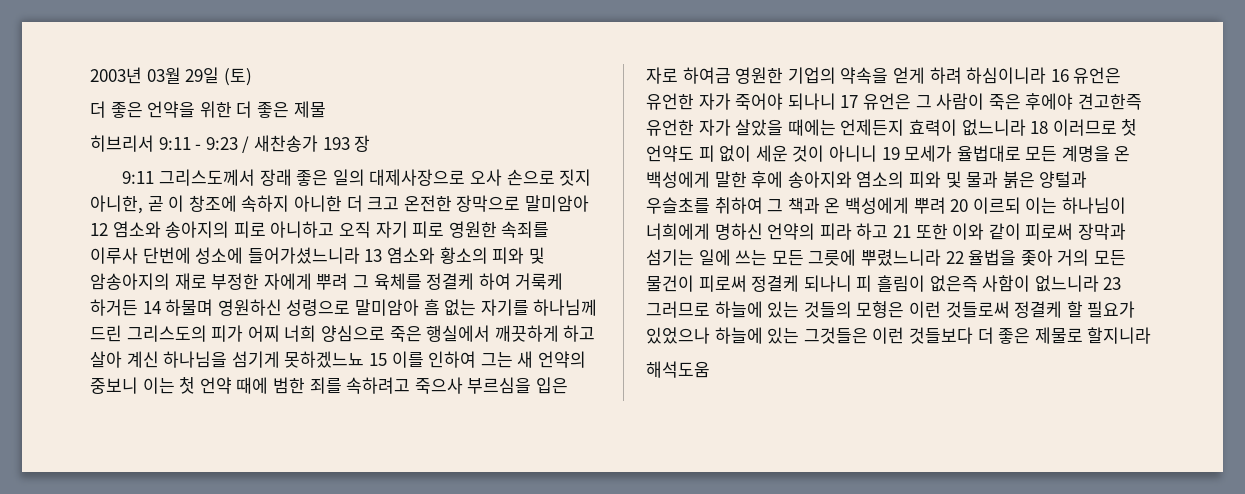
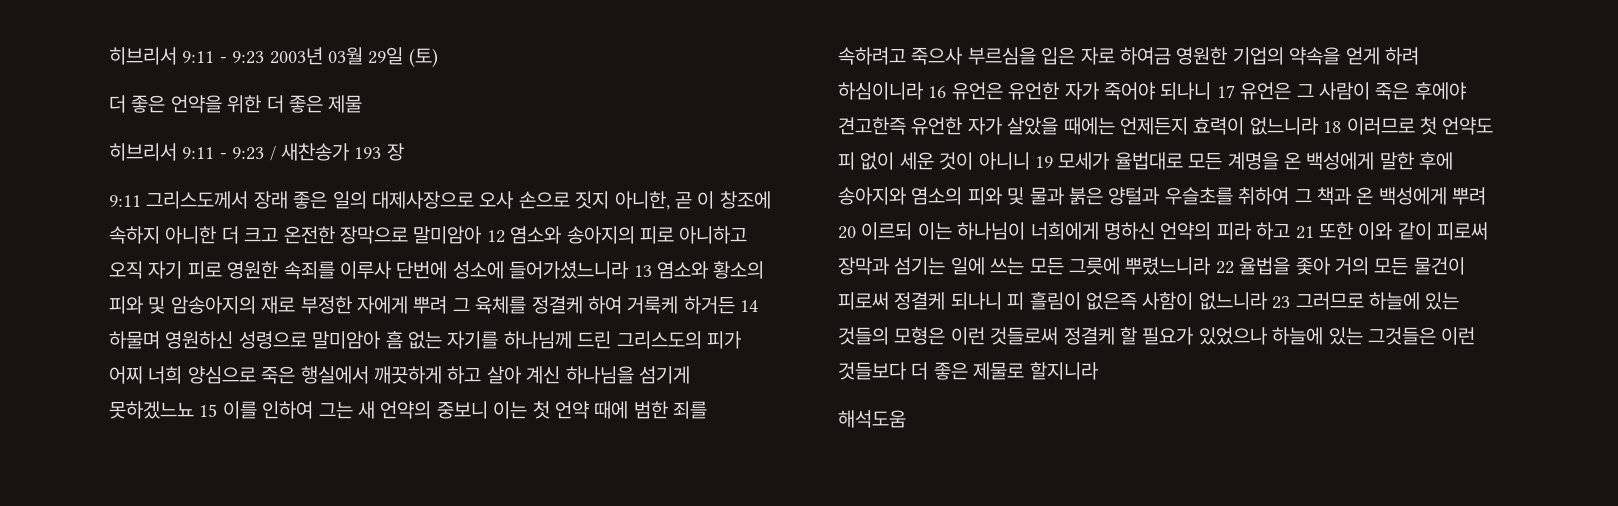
(90, 75) none -> [109,47,265,65] 히브리서 9:11 - 9:23

